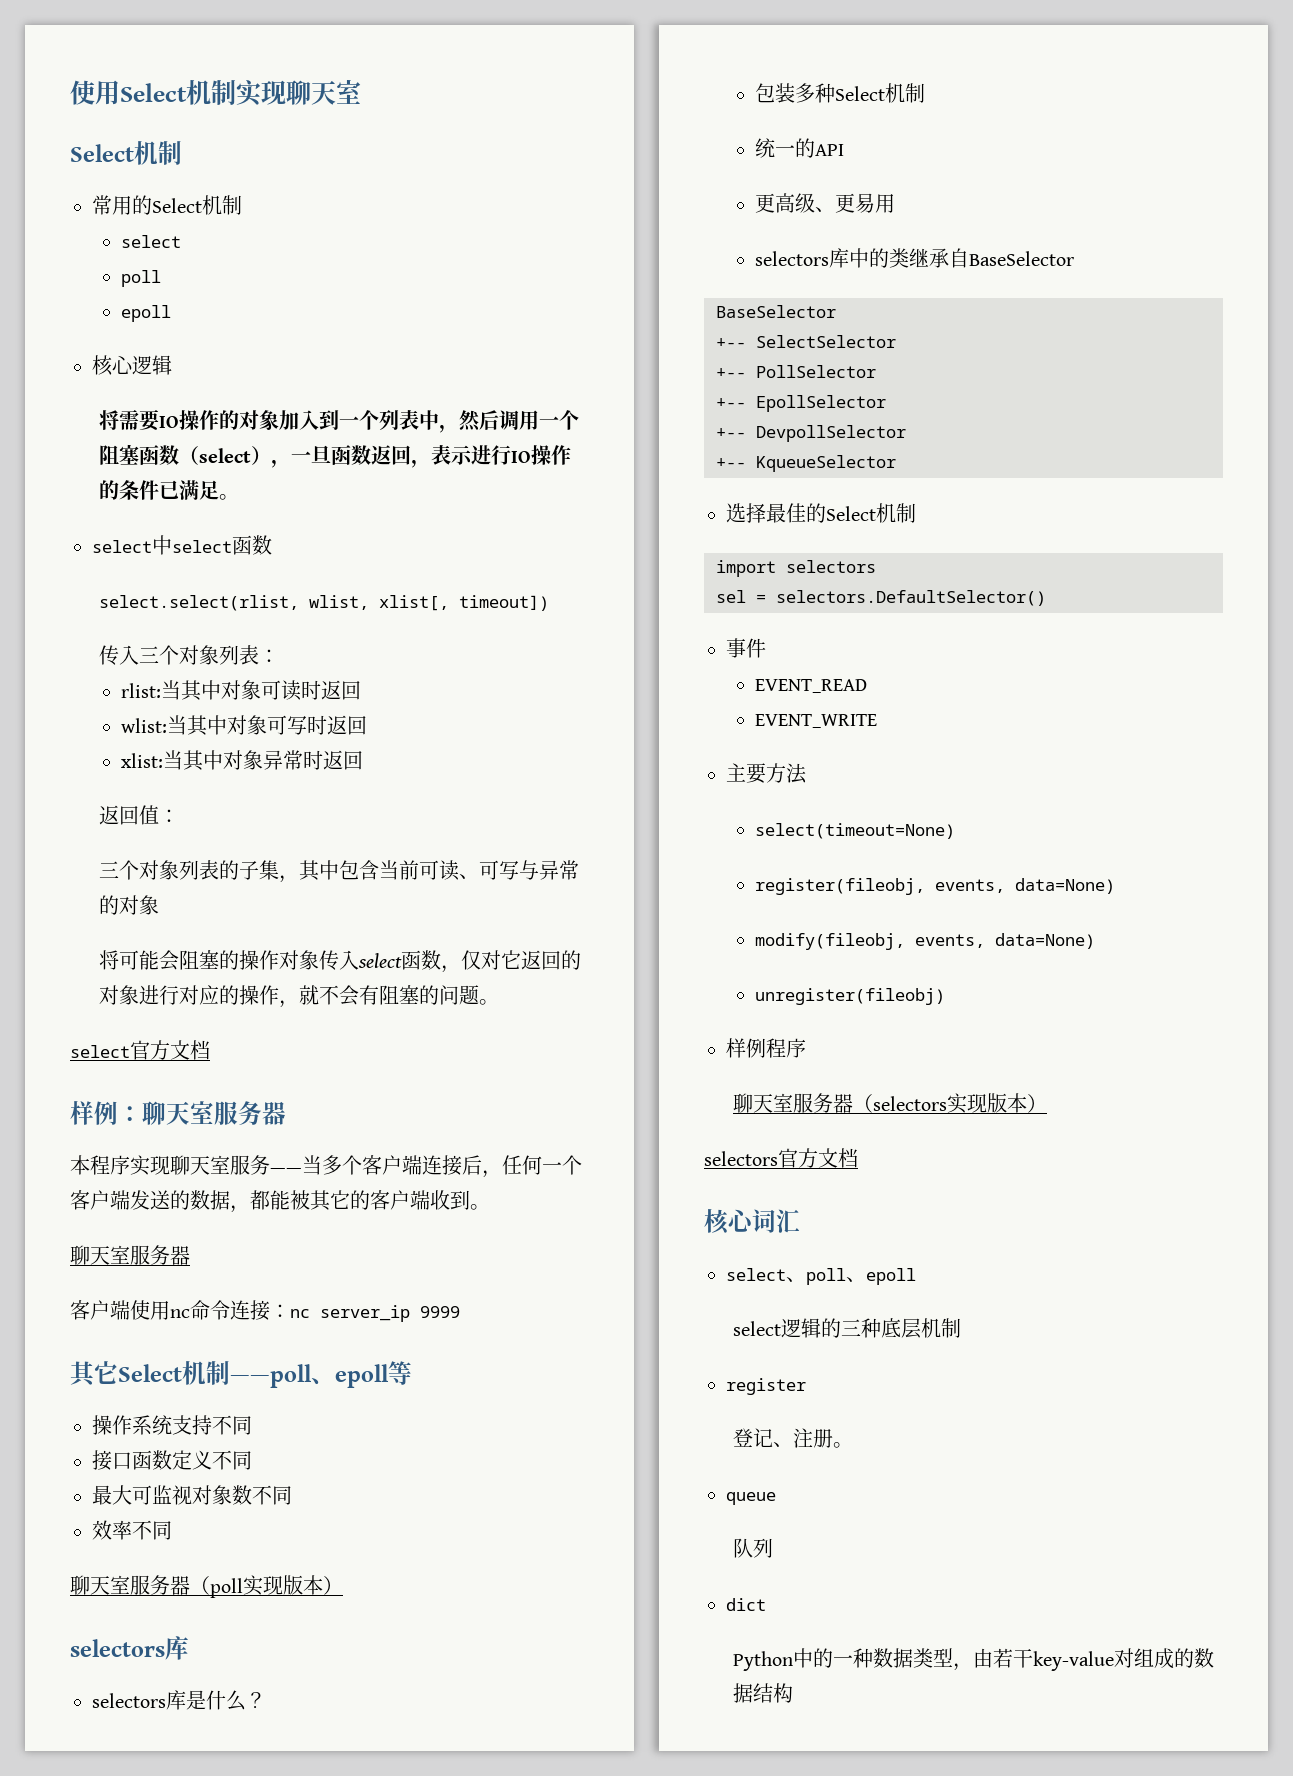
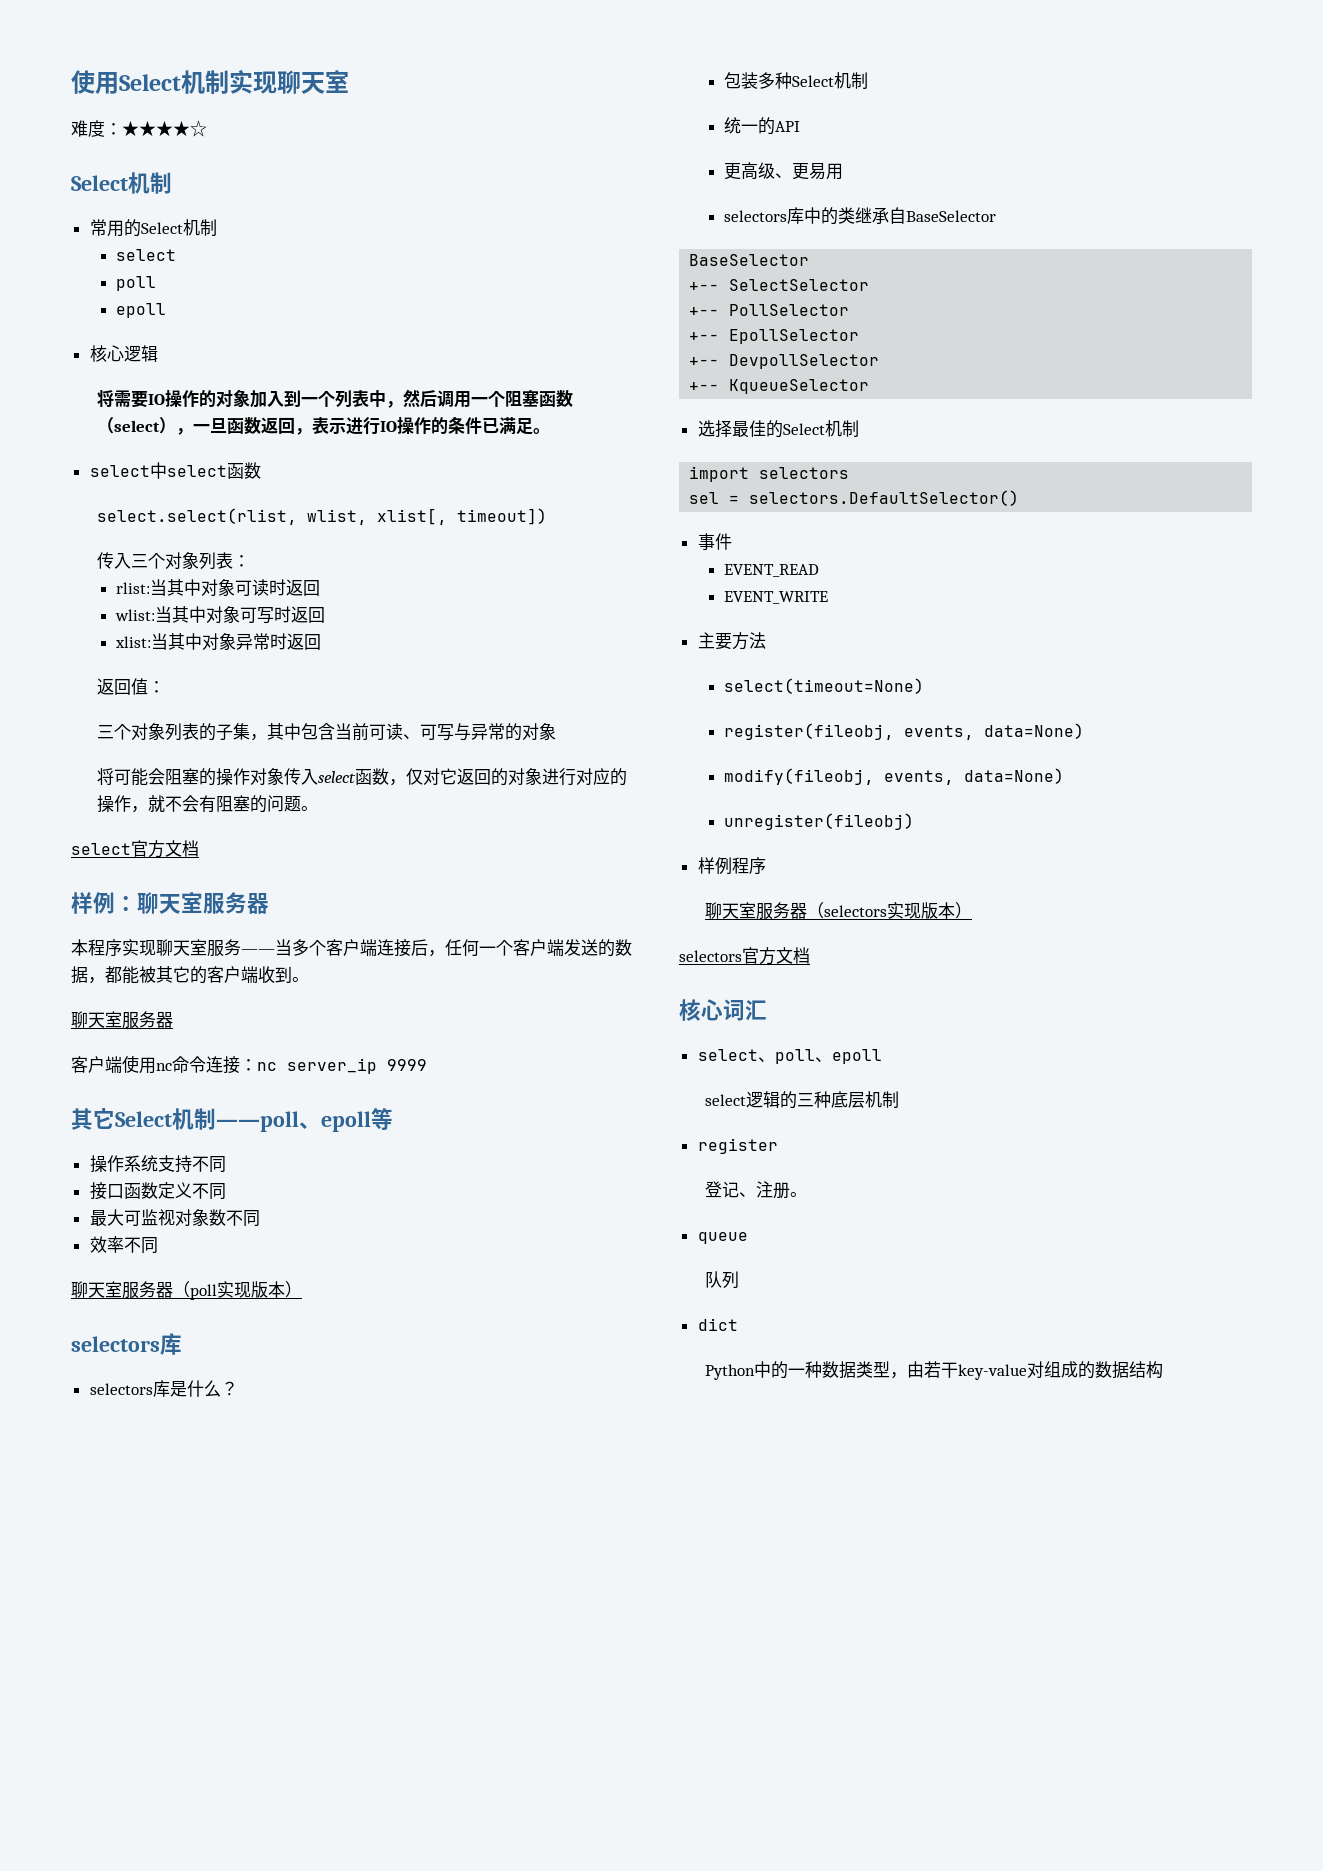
(361, 91) none -> [71,120,207,137] // 难度：★★★★☆

